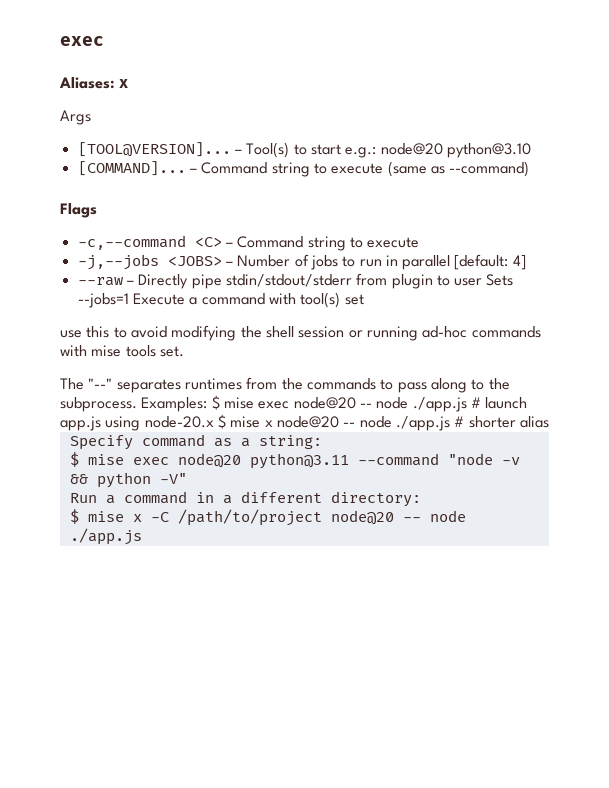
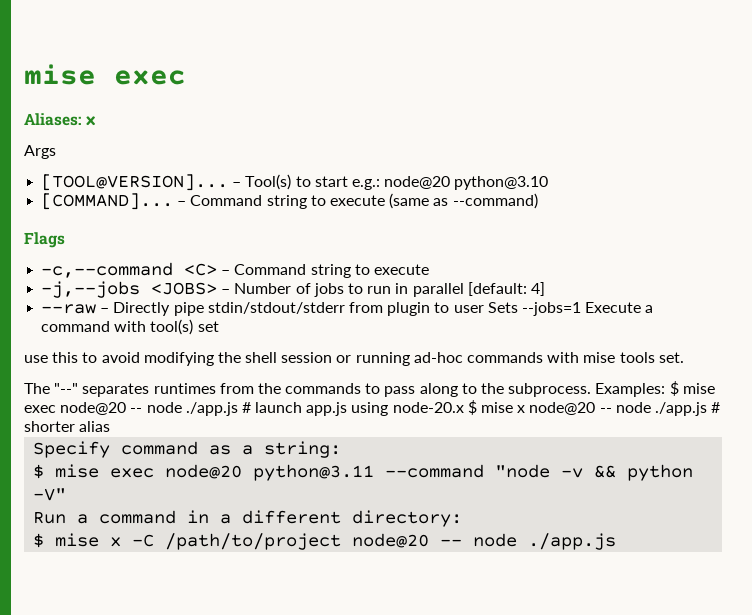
(60, 41) none -> [24,64,96,85] mise

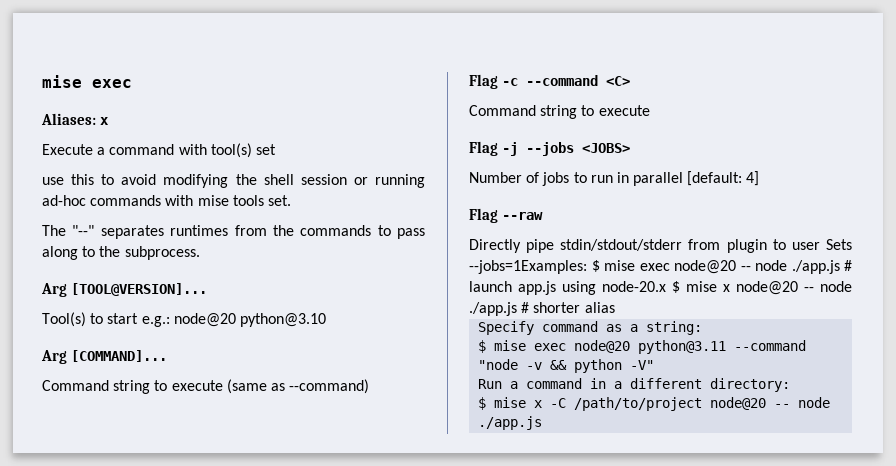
[24,145,56,159] [41,174,549,191] [41,193,538,210] [24,232,65,248] [41,262,429,278] [41,281,545,298] [41,302,581,316] Args // [TOOL@VERSION]... – Tool(s) to start e.g.: node@20 python@3.10 // [COMMAND]... – Command string to execute (same as --command) // Flags // -c,--command <C> – Command string to execute // -j,--jobs <JOBS> – Number of jobs to run in parallel [default: 4] // --raw – Directly pipe stdin/stdout/stderr from plugin to user Sets --jobs=1 -> (110, 121) none
[595,383,666,397] Examples: -> [41,283,208,297] [42,312,326,327] [41,350,168,364] [42,379,370,394] [469,74,631,89] [469,105,650,119] [469,141,631,156] [469,171,760,186] [469,208,544,223] [469,239,852,253] [469,260,587,274] // Arg [TOOL@VERSION]... // Tool(s) to start e.g.: node@20 python@3.10 // Arg [COMMAND]... // Command string to execute (same as --command) // Flag -c --command <C> // Command string to execute // Flag -j --jobs <JOBS> // Number of jobs to run in parallel [default: 4] // Flag --raw // Directly pipe stdin/stdout/stderr from plugin to user Sets --jobs=1Examples:

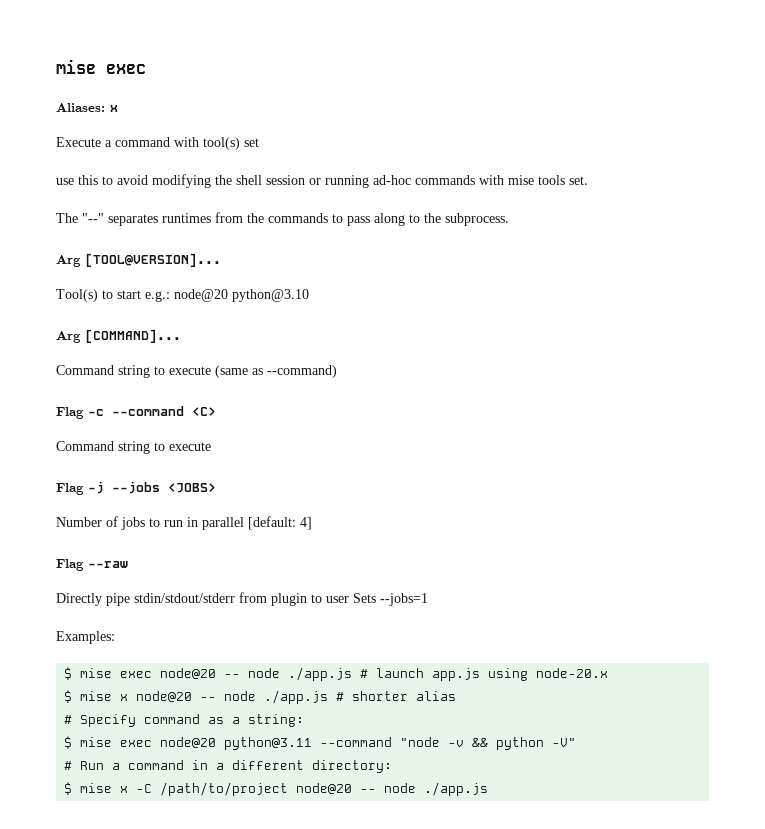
[469,260,587,274] --jobs=1Examples: -> [380,593,428,606] [56,631,115,644] --jobs=1 // Examples: //
(666, 286) none -> (609, 673) //
(615, 307) none -> [64,715,73,724] #
(655, 365) none -> [64,761,73,770] #

